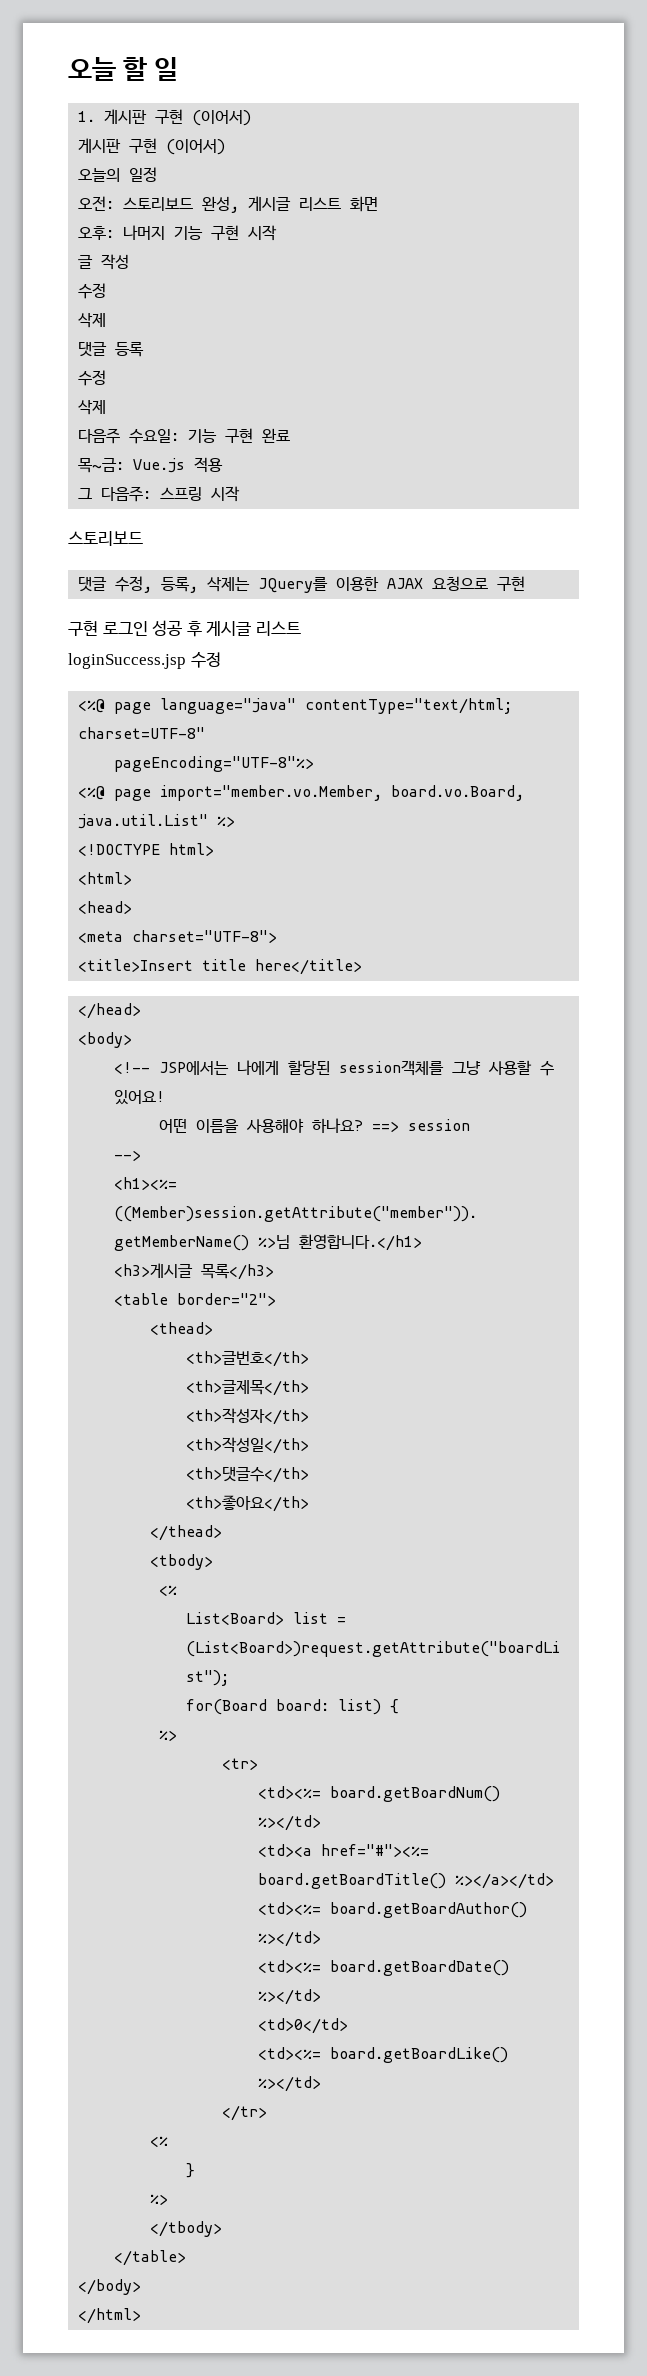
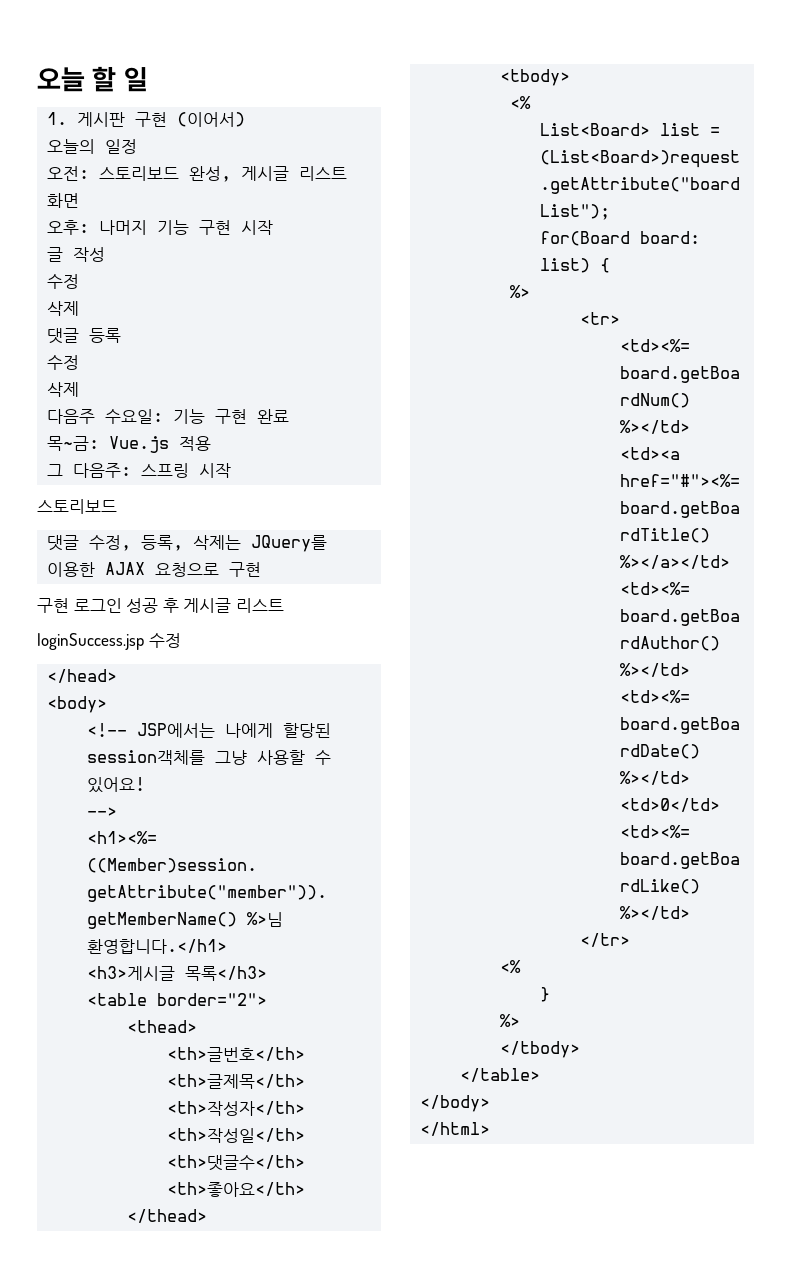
[78,138,226,155] // 게시판 구현 (이어서) -> (246, 119) none
[78,698,513,714] [78,727,206,739] [114,756,315,772] [78,785,525,801] [78,814,236,829] [78,843,215,856] [78,872,133,885] [78,901,133,914] [78,930,278,943] [78,959,363,975] // <%@ page language="java" contentType="text/html; charset=UTF-8" // pageEncoding="UTF-8"%> // <%@ page import="member.vo.Member, board.vo.Board, java.util.List" %> // <!DOCTYPE html> // <html> // <head> // <meta charset="UTF-8"> // <title>Insert title here</title> -> (181, 640) none
[159,1118,471,1133] // 어떤 이름을 사용해야 하나요? ==> session -> (146, 785) none

